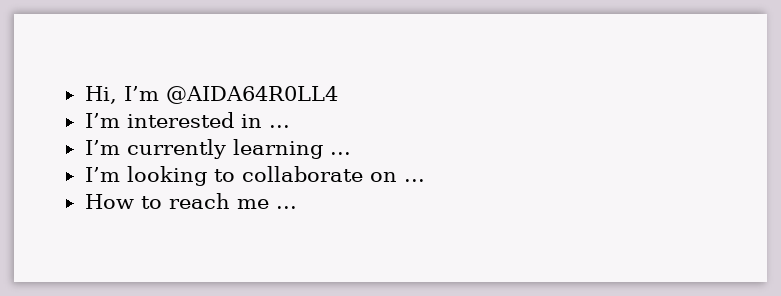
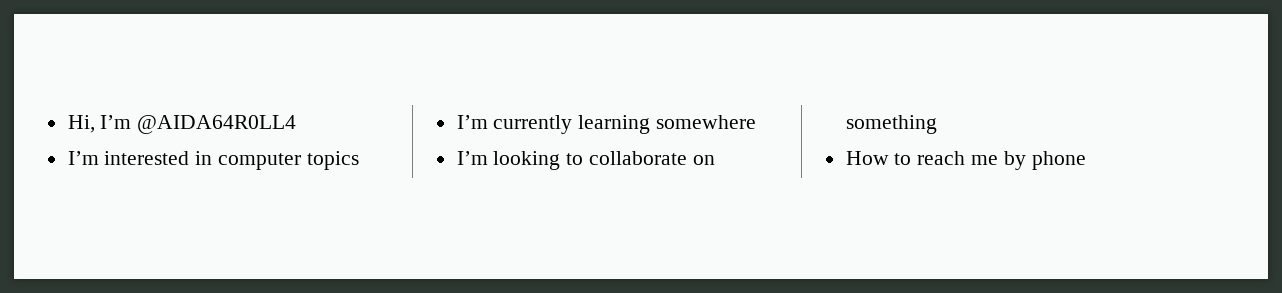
[268,125,290,128] ... -> [218,151,359,170] сomputer topics
[329,152,351,155] ... -> [656,115,757,129] somewhere
[403,179,425,182] ... -> [845,115,937,134] something
[275,206,297,209] ... -> [1003,151,1086,170] by phone

